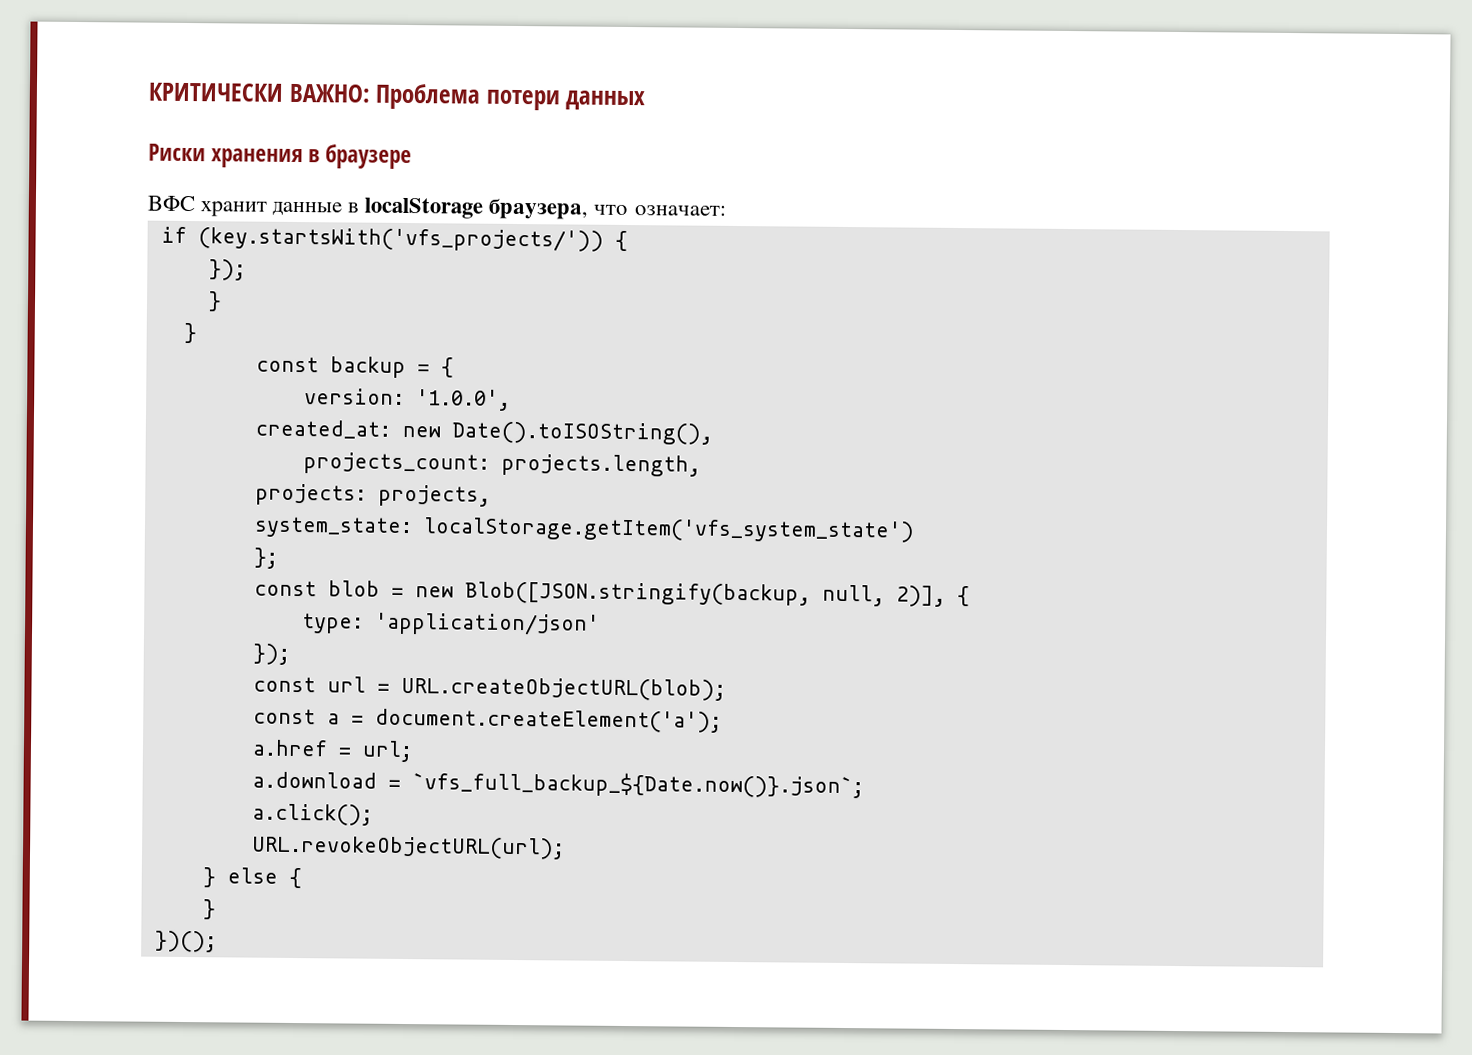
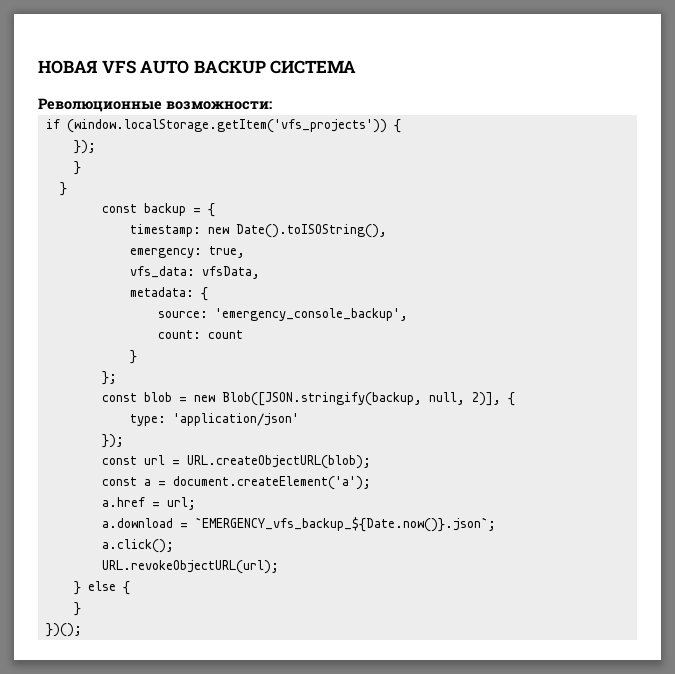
[148,82,646,111] [148,143,413,170] [147,195,726,220] КРИТИЧЕСКИ ВАЖНО: Проблема потери данных // Риски хранения в браузере // ВФС хранит данные в localStorage браузера, что означает: -> [38,60,357,74] [38,98,272,112] НОВАЯ VFS AUTO BACKUP СИСТЕМА // Революционные возможности:
[197,227,604,252] (key.startsWith('vfs_projects/')) -> [66,119,387,133] (window.localStorage.getItem('vfs_projects'))
[303,388,511,411] [254,419,391,439] version: '1.0.0', // created_at: -> [129,224,201,237] timestamp:
[302,452,701,477] [254,483,491,507] [253,516,915,543] projects_count: projects.length, // projects: projects, // system_state: localStorage.getItem('vfs_system_state') -> [129,246,245,258] [129,266,260,279] [129,287,208,301] [157,308,408,321] [157,330,243,339] [129,350,137,364] emergency: true, // vfs_data: vfsData, // metadata: { // source: 'emergency_console_backup', // count: count // }
[411,771,864,799] `vfs_full_backup_${Date.now()}.json`; -> [194,517,496,532] `EMERGENCY_vfs_backup_${Date.now()}.json`;

